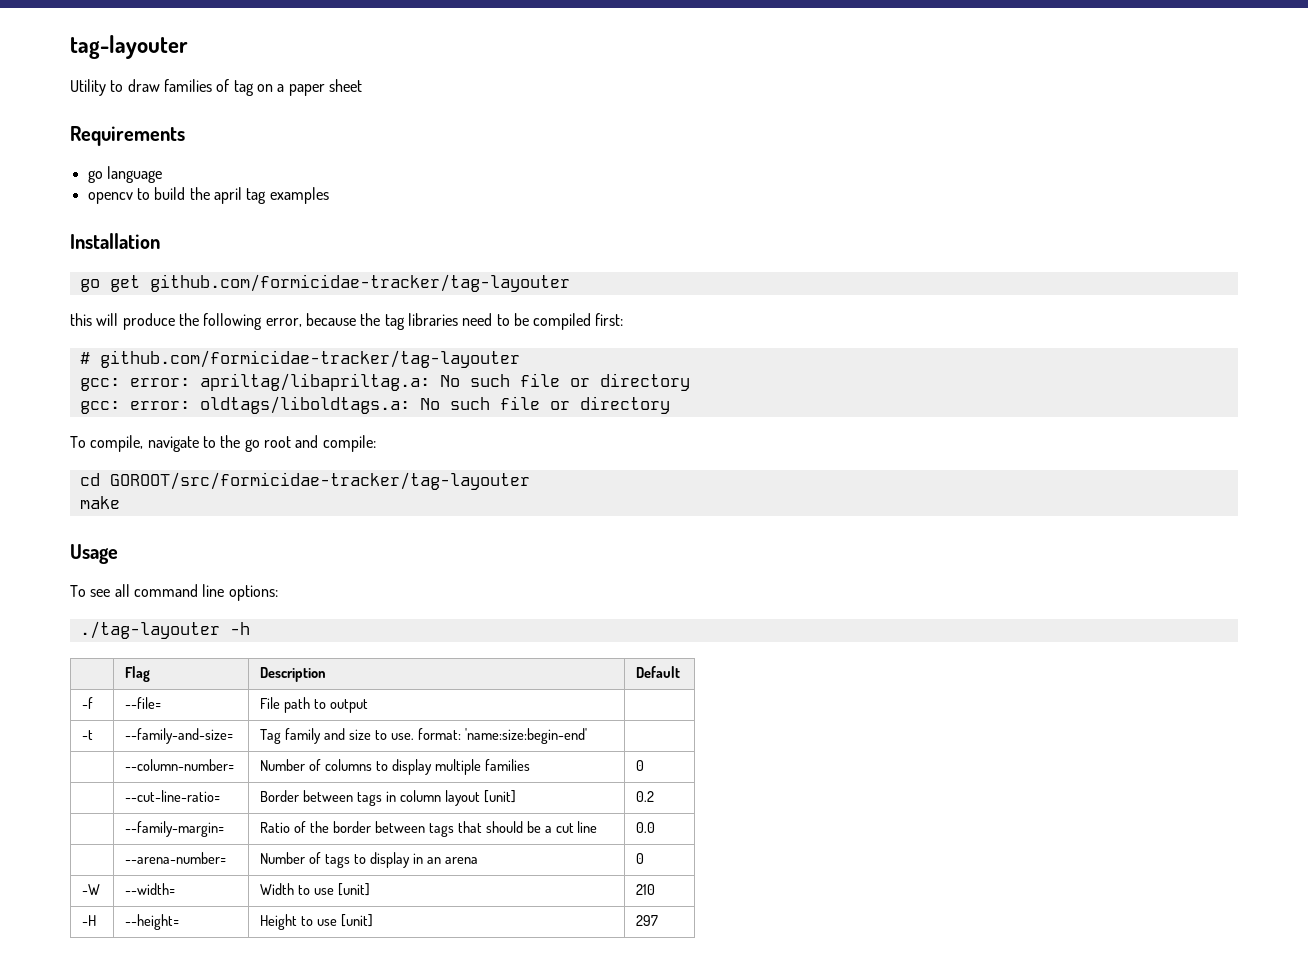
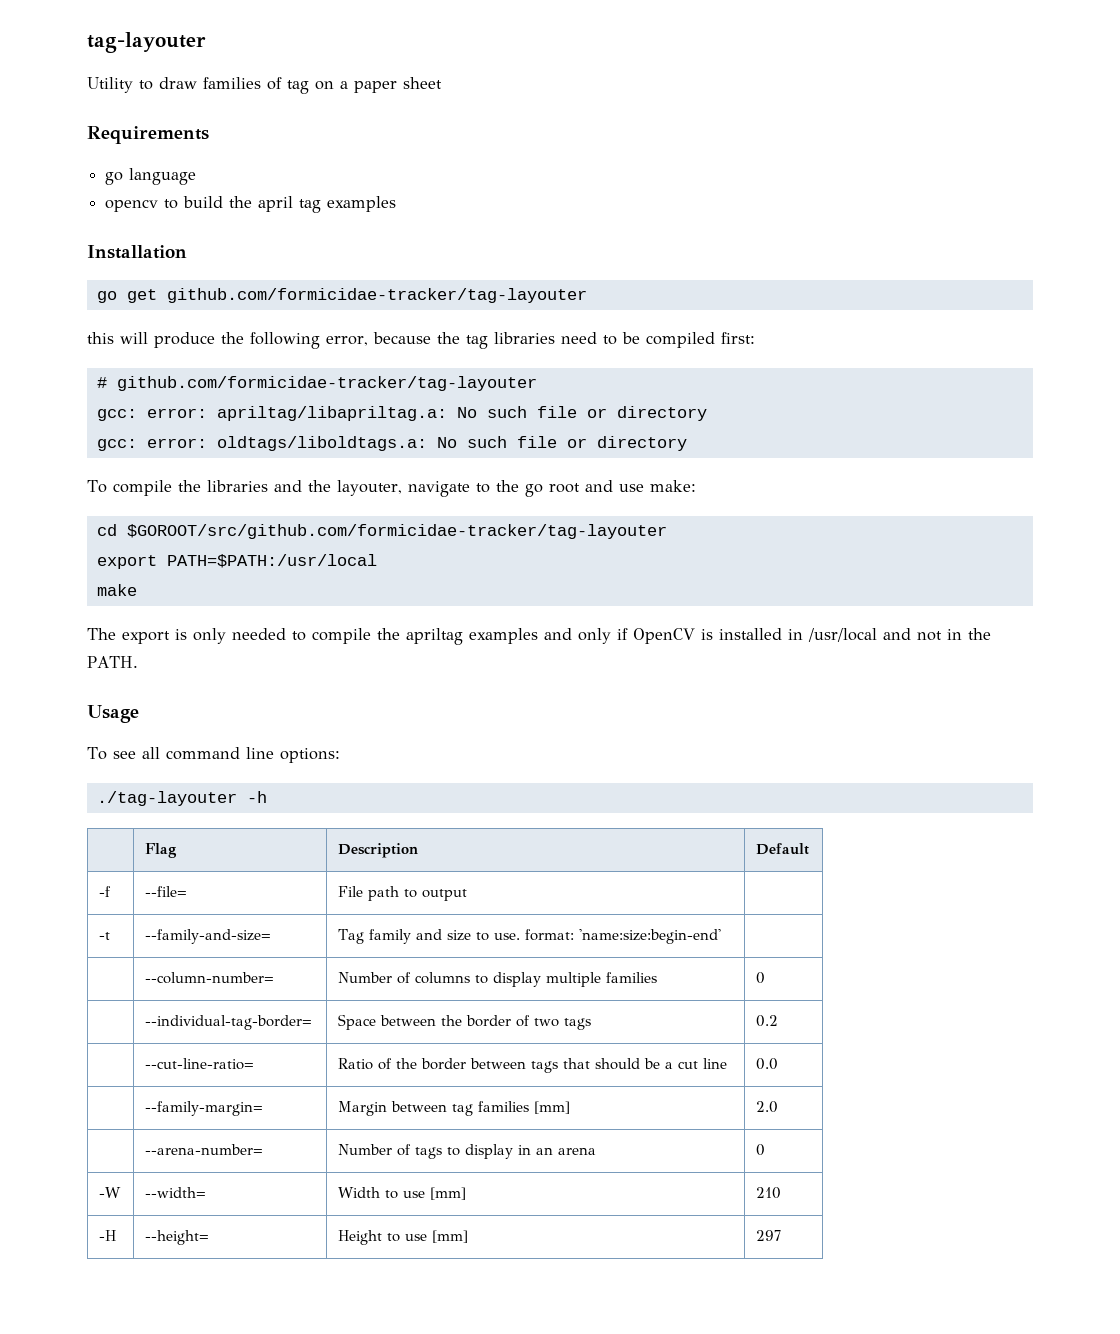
[90,435,144,452] compile, -> [112,480,402,496] compile the libraries and the layouter,
[322,435,376,452] compile: -> [618,480,696,492] use make:
[109,472,530,490] [79,496,120,509] GOROOT/src/formicidae-tracker/tag-layouter // make -> [126,524,667,539] [96,554,377,569] [96,584,137,596] [87,628,991,645] [87,656,138,668] $GOROOT/src/github.com/formicidae-tracker/tag-layouter // export PATH=$PATH:/usr/local // make // The export is only needed to compile the apriltag examples and only if OpenCV is installed in /usr/local and not in the PATH.
[125,790,221,802] [260,790,516,806] --cut-line-ratio= | Border between tags in column layout [unit] -> [145,1015,313,1030] [338,1014,592,1030] --individual-tag-border= | Space between the border of two tags
[125,821,225,837] --family-margin= -> [145,1058,255,1070] --cut-line-ratio=
(656, 827) none -> [145,1101,264,1116] [338,1101,571,1116] [756,1101,779,1113] // | --family-margin= | Margin between tag families [mm] | 2.0
[338,883,371,896] [unit] -> [430,1187,467,1200] [mm]
[341,914,374,927] [unit] -> [432,1230,469,1243] [mm]

